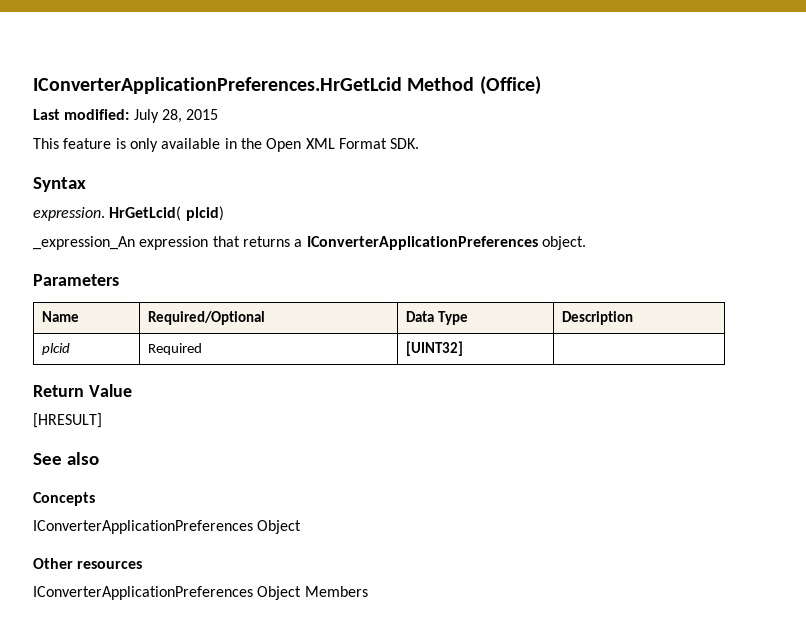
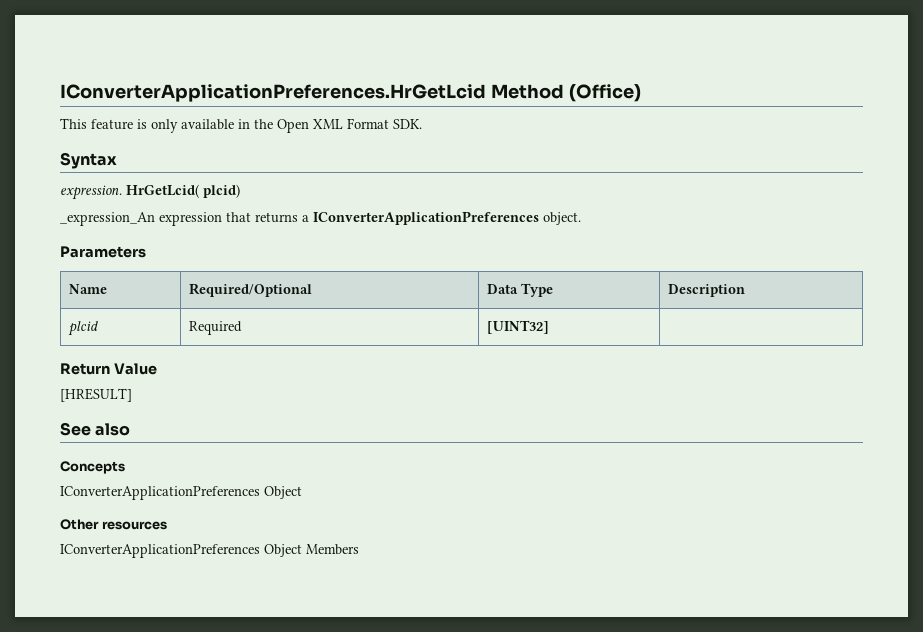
[33,109,219,123] // Last modified: July 28, 2015 -> (641, 93) none

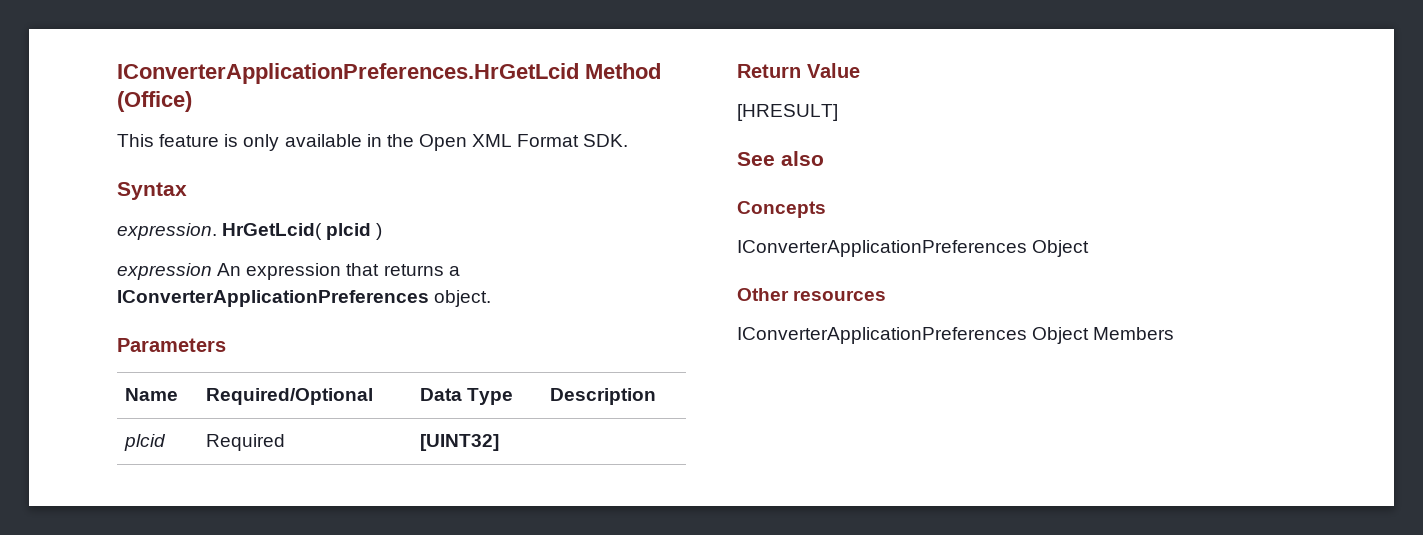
[203,184,240,198] [60,212,155,226] plcid) // _expression_An -> [326,223,383,240] [117,263,242,280] plcid ) // expression An

